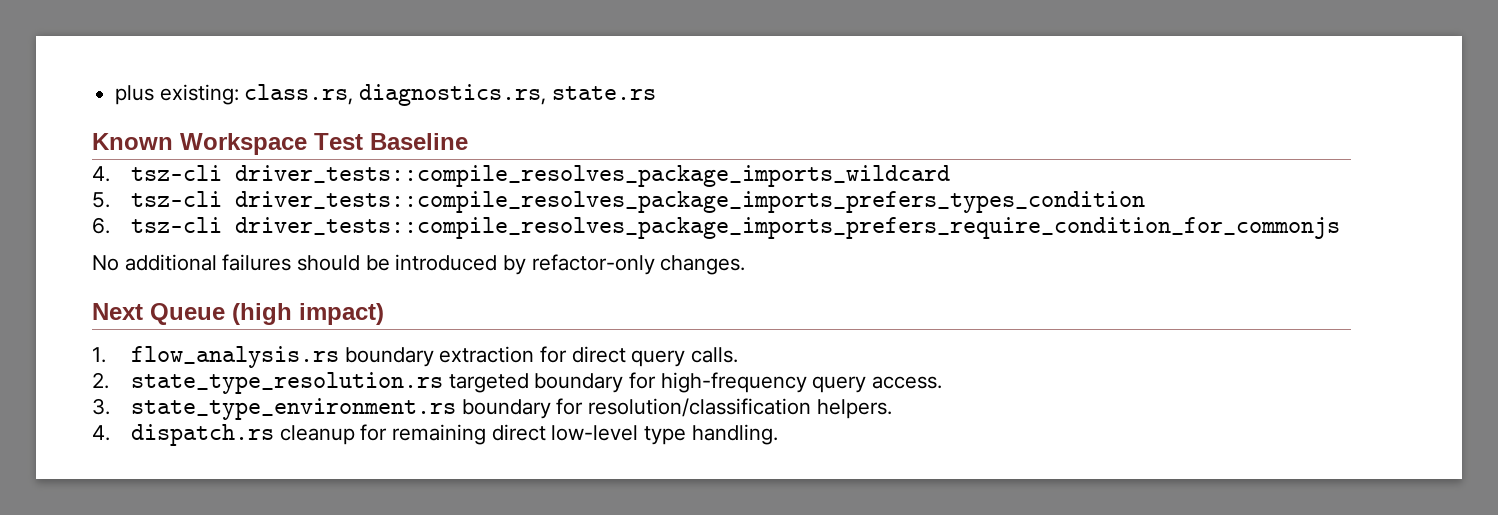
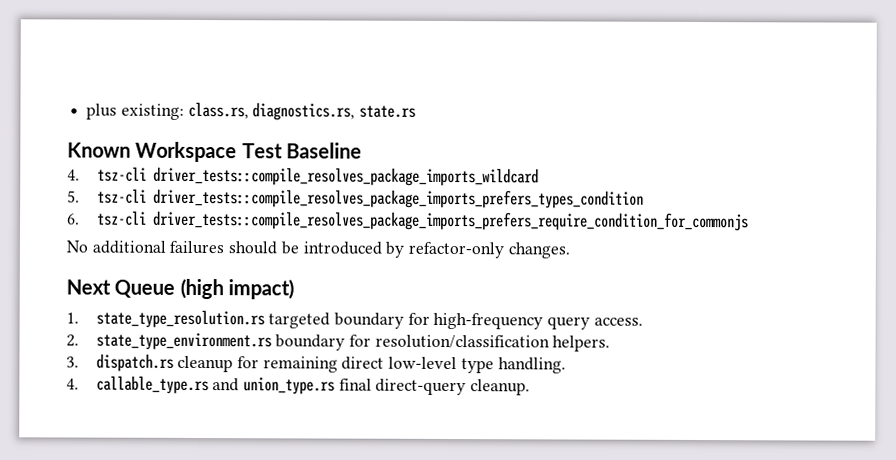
[130,346,738,368] [92,372,109,389] flow_analysis.rs boundary extraction for direct query calls. // 2. -> (79, 318) none
[92,398,110,415] 3. -> [66,334,79,347] 2.
[92,425,110,441] 4. -> [66,356,79,368] 3.
(778, 434) none -> [66,375,531,396] // 4. callable_type.rs and union_type.rs final direct-query cleanup.

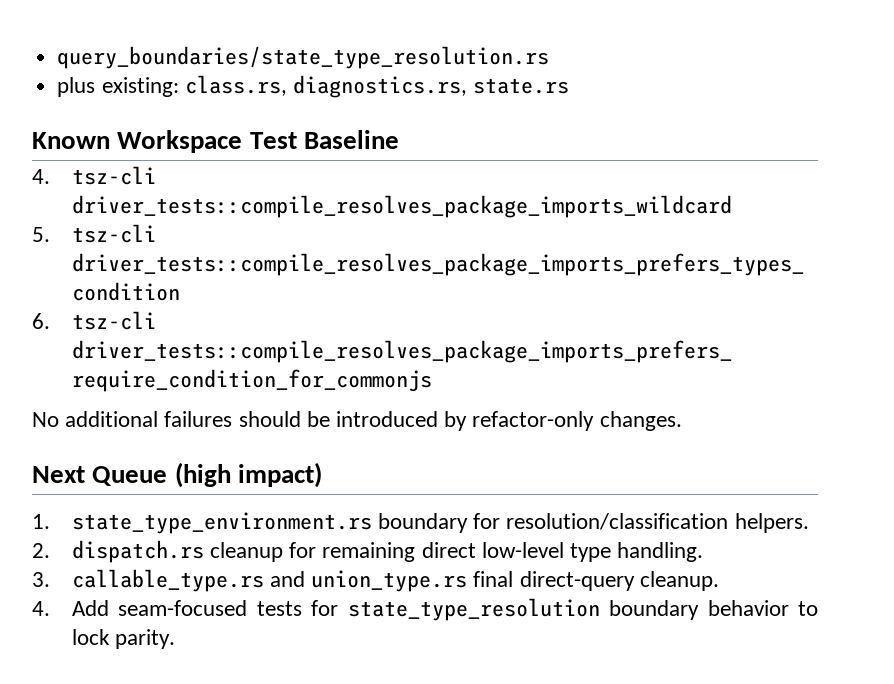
(86, 111) none -> [57,46,550,69] query_boundaries/state_type_resolution.rs //
[95,309,643,330] [66,334,79,347] state_type_resolution.rs targeted boundary for high-frequency query access. // 2. -> (50, 521) none
[66,356,79,368] 3. -> [32,543,50,558] 2.
[66,378,79,390] 4. -> [32,572,50,587] 3.
(531, 387) none -> [32,598,818,621] [71,629,176,649] // 4. Add seam-focused tests for state_type_resolution boundary behavior to lock parity.

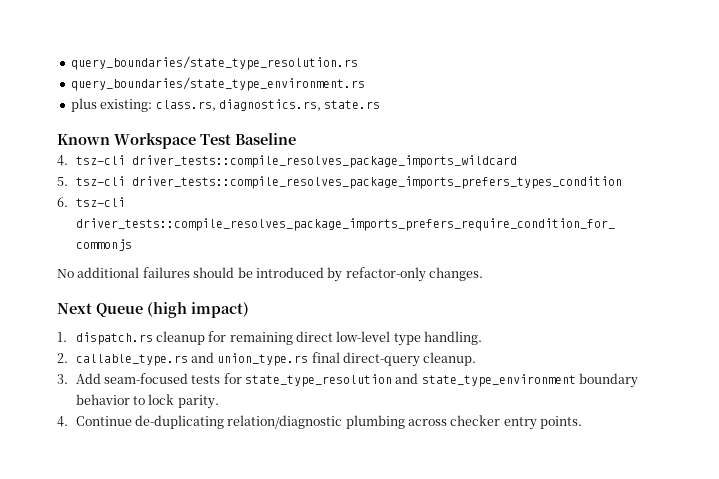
(550, 57) none -> [70,77,365,91] // query_boundaries/state_type_environment.rs
[71,512,809,534] [32,543,50,558] state_type_environment.rs boundary for resolution/classification helpers. // 2. -> (67, 337) none
[32,572,50,587] 3. -> [57,353,68,363] 2.
[32,601,50,616] 4. -> [57,374,68,384] 3.
(600, 609) none -> [395,373,576,387] and state_type_environment
(176, 639) none -> [57,415,583,430] // 4. Continue de-duplicating relation/diagnostic plumbing across checker entry points.

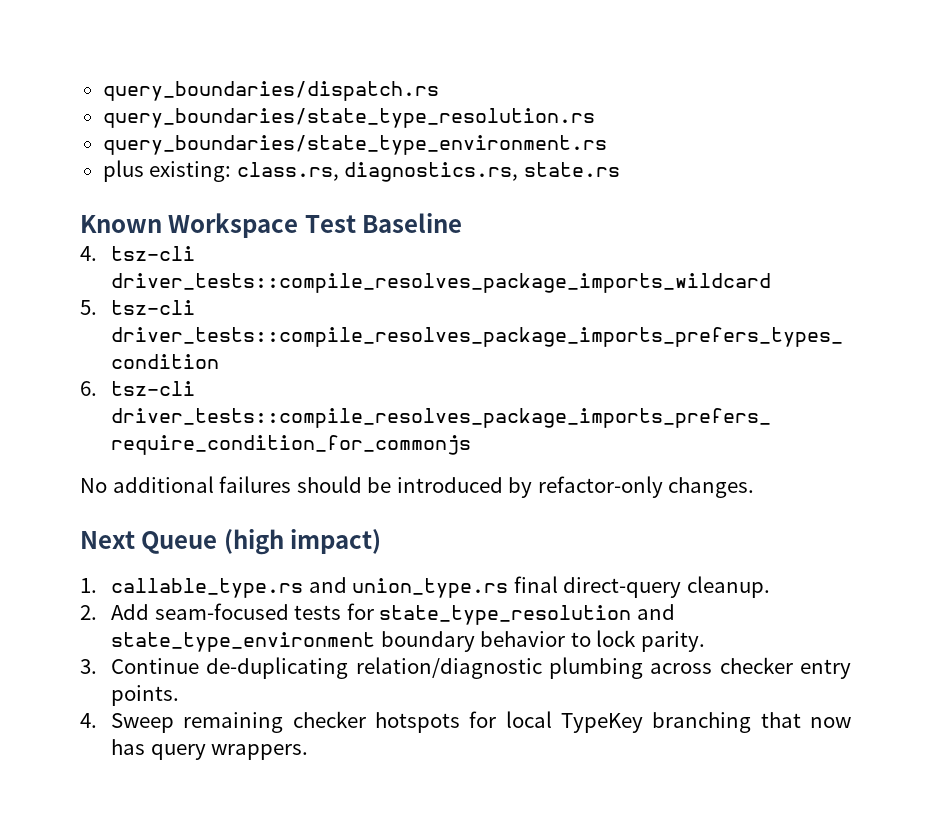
(70, 63) none -> [102,81,439,101] query_boundaries/dispatch.rs //
[75,331,483,346] [57,353,68,363] dispatch.rs cleanup for remaining direct low-level type handling. // 2. -> (97, 585) none
[57,374,68,384] 3. -> [80,605,97,620] 2.
[57,416,68,427] 4. -> [80,659,97,674] 3.
(583, 422) none -> [80,711,851,733] [111,739,309,760] // 4. Sweep remaining checker hotspots for local TypeKey branching that now has query wrappers.

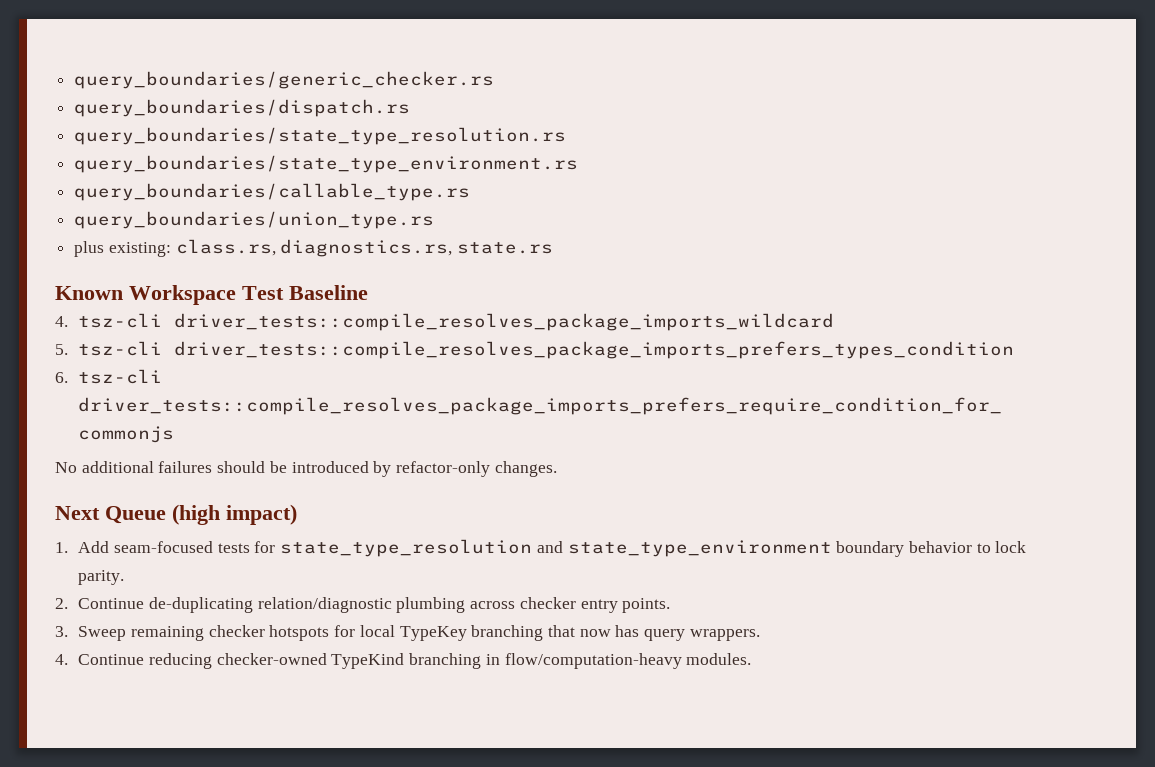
(102, 91) none -> [74,71,495,89] query_boundaries/generic_checker.rs //
(607, 145) none -> [74,183,471,201] [74,211,435,229] // query_boundaries/callable_type.rs // query_boundaries/union_type.rs
[111,576,770,598] [80,605,97,620] callable_type.rs and union_type.rs final direct-query cleanup. // 2. -> (68, 547) none
[80,659,97,674] 3. -> [55,598,68,609] 2.
[80,713,97,728] 4. -> [55,626,68,637] 3.
(309, 752) none -> [55,653,752,669] // 4. Continue reducing checker-owned TypeKind branching in flow/computation-heavy modules.

